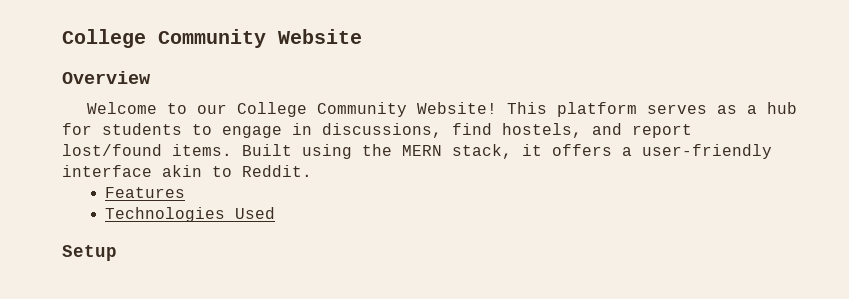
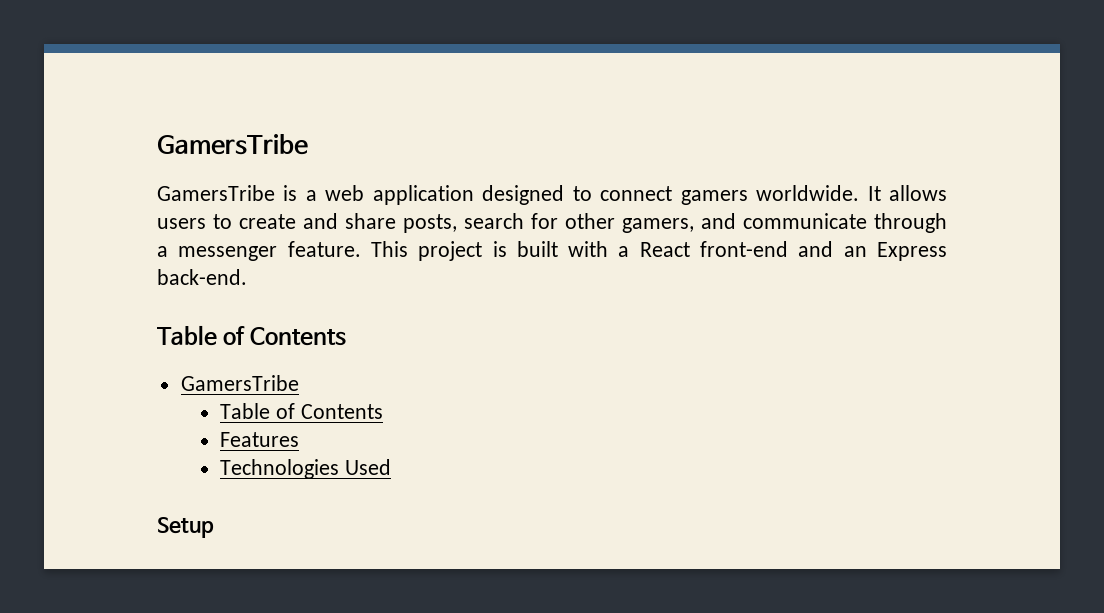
[62,29,362,48] [62,71,150,84] [86,102,797,117] [62,123,692,138] [62,144,772,159] [62,165,312,177] College Community Website // Overview // Welcome to our College Community Website! This platform serves as a hub for students to engage in discussions, find hostels, and report lost/found items. Built using the MERN stack, it offers a user-friendly interface akin to Reddit. -> [157,134,308,155] [157,185,947,205] [157,213,947,233] [157,241,947,261] [157,269,247,285] [157,325,347,346] [180,375,299,391] [220,403,383,419] GamersTribe // GamersTribe is a web application designed to connect gamers worldwide. It allows users to create and share posts, search for other gamers, and communicate through a messenger feature. This project is built with a React front-end and an Express back-end. // Table of Contents // GamersTribe // Table of Contents

